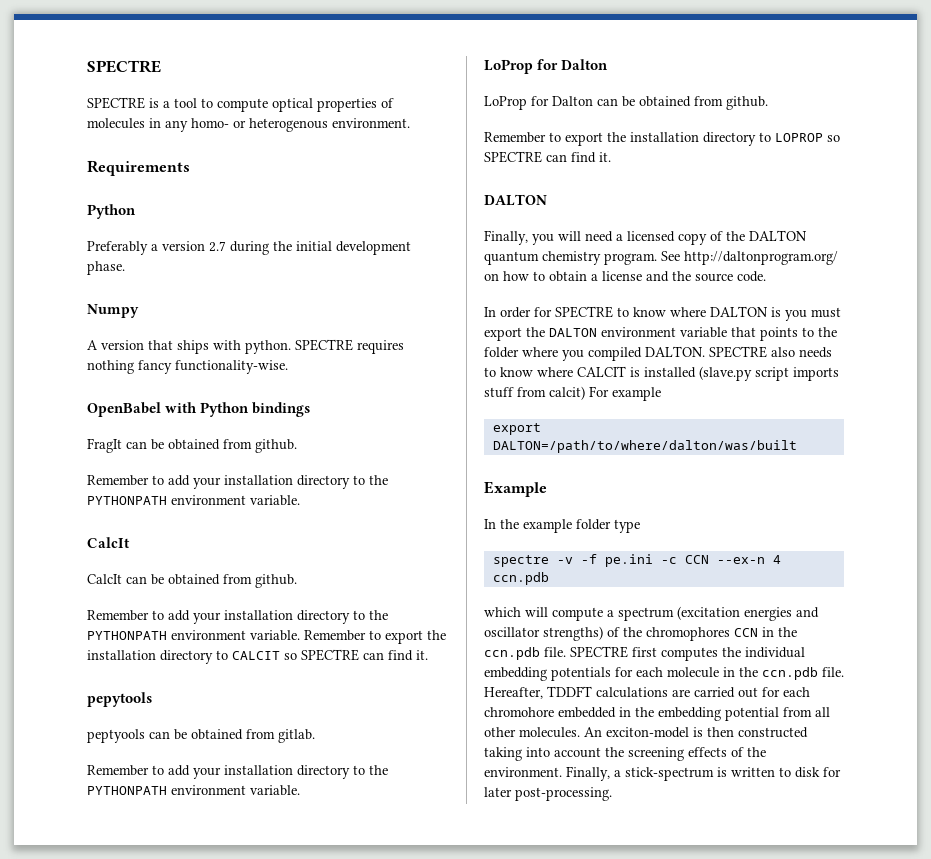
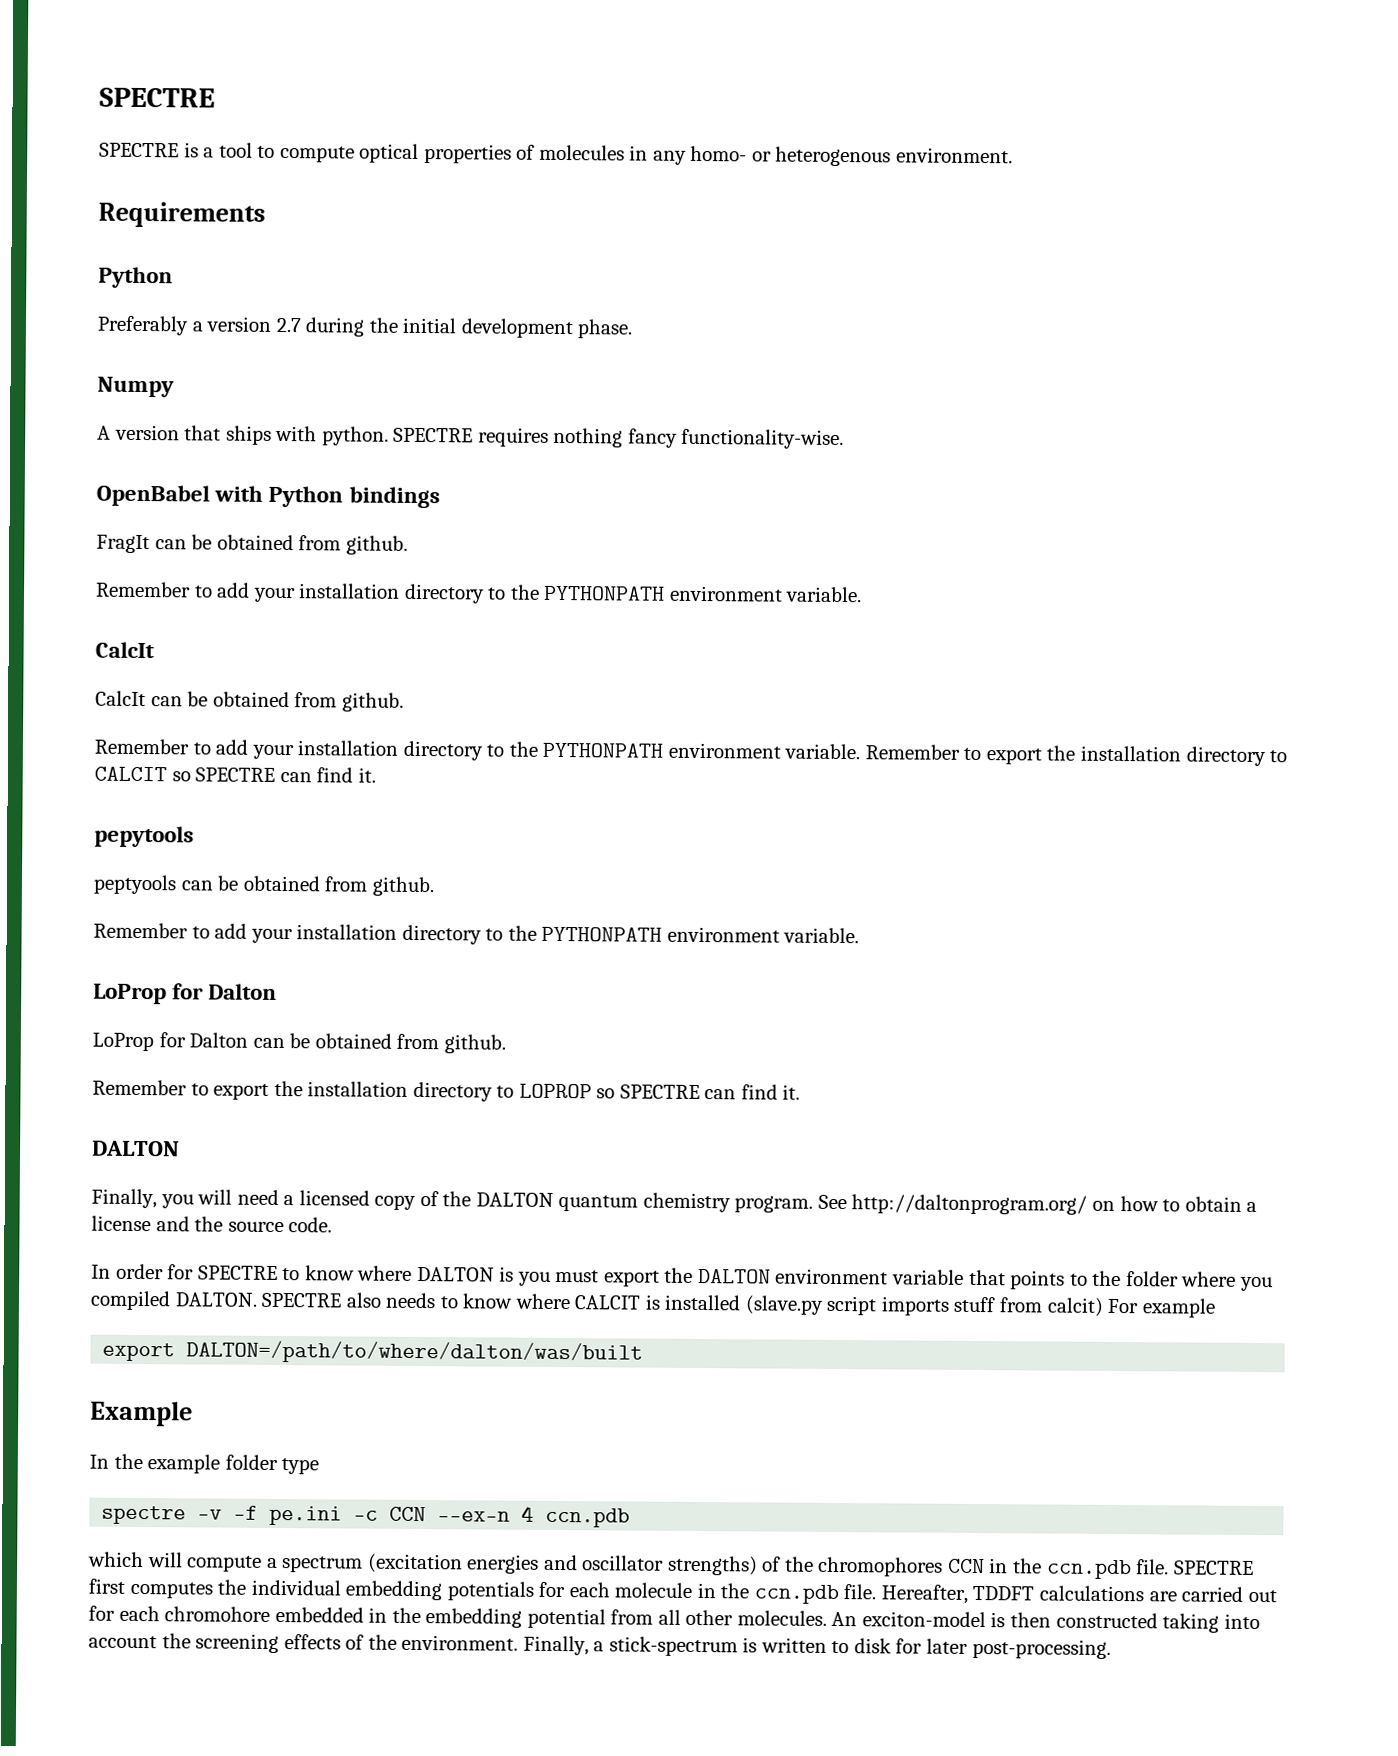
[278,729,315,743] gitlab. -> [371,876,434,897] github.

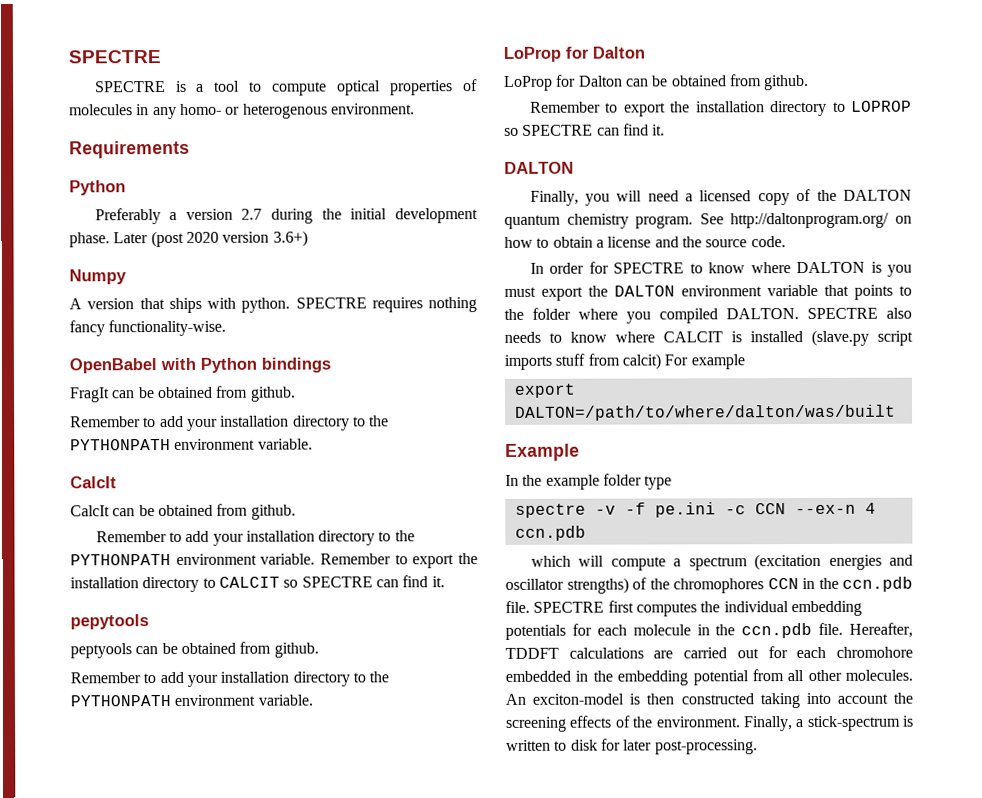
(633, 329) none -> [113,230,308,248] Later (post 2020 version 3.6+)

